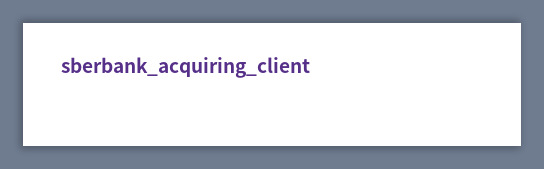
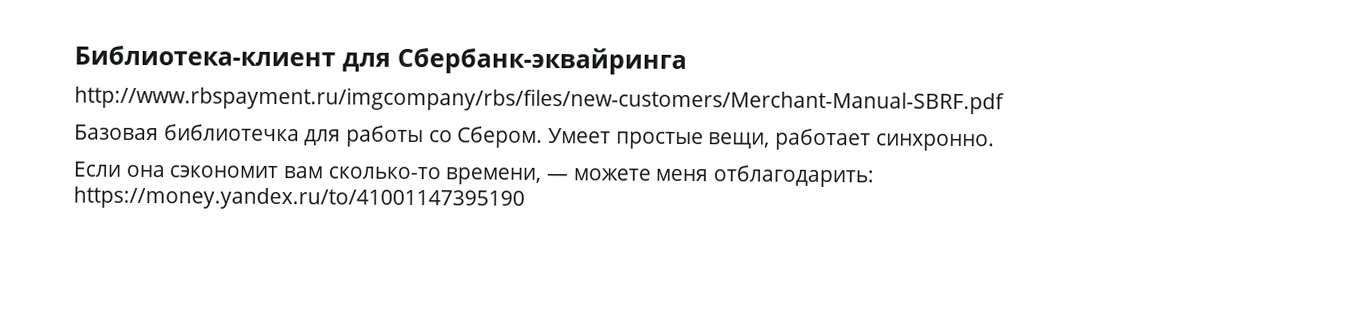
[61,57,310,78] sberbank_acquiring_client -> [74,45,687,76] [74,85,1005,115] [74,124,995,152] [73,161,875,188] [73,186,525,211] Библиотека-клиент для Сбербанк-эквайринга // http://www.rbspayment.ru/imgcompany/rbs/files/new-customers/Merchant-Manual-SBRF.pdf // Базовая библиотечка для работы со Сбером. Умеет простые вещи, работает синхронно. // Если она сэкономит вам сколько-то времени, — можете меня отблагодарить: https://money.yandex.ru/to/41001147395190

